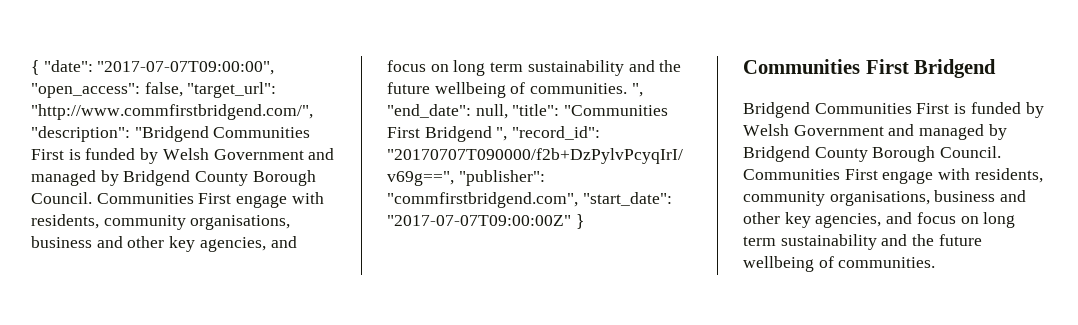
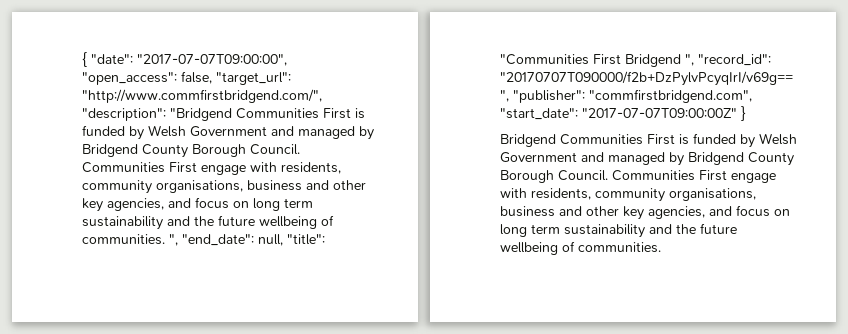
[743,59,997,78] // Communities First Bridgend -> (746, 113) none

